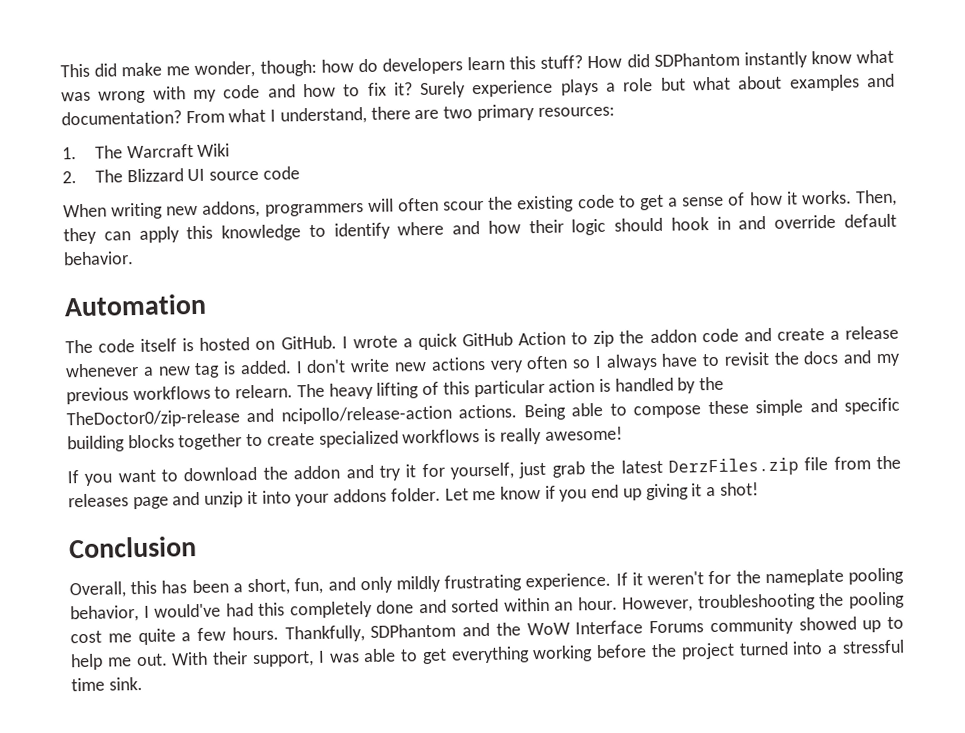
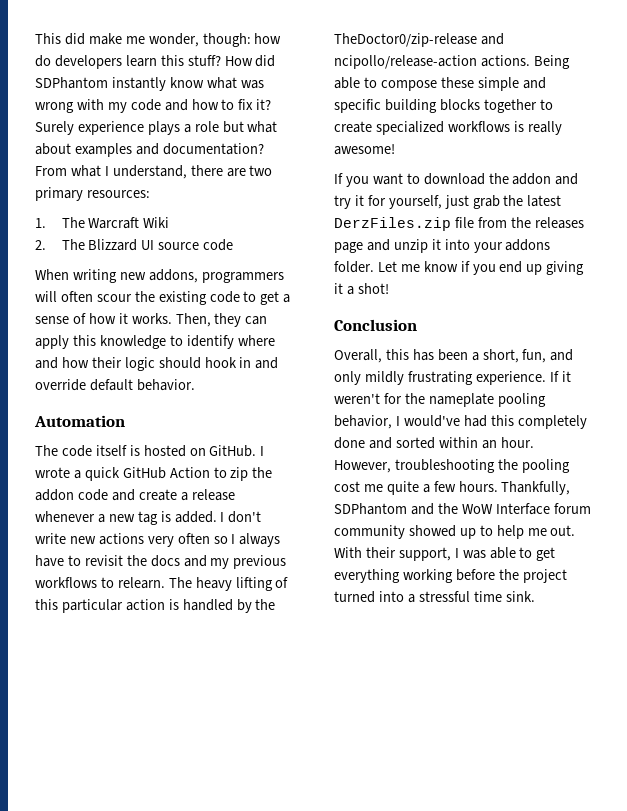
[649,620,704,634] Forums -> [553,503,591,514] forum

